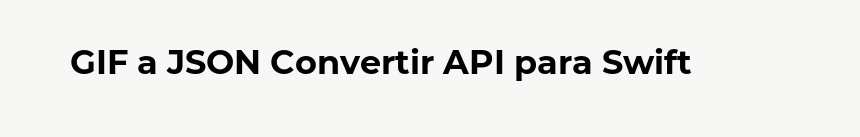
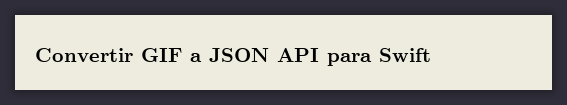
(70, 62) none -> [35,48,133,62] Convertir
[270,48,435,74] Convertir -> (269, 55) none

